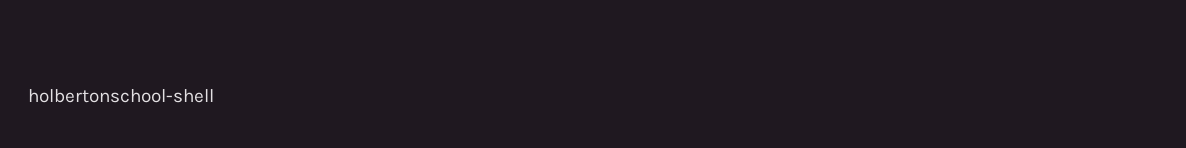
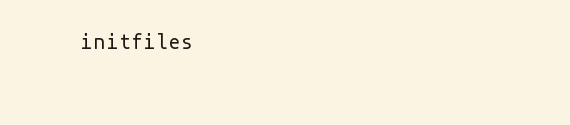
[28,89,214,103] holbertonschool-shell -> [80,33,193,49] initfiles

